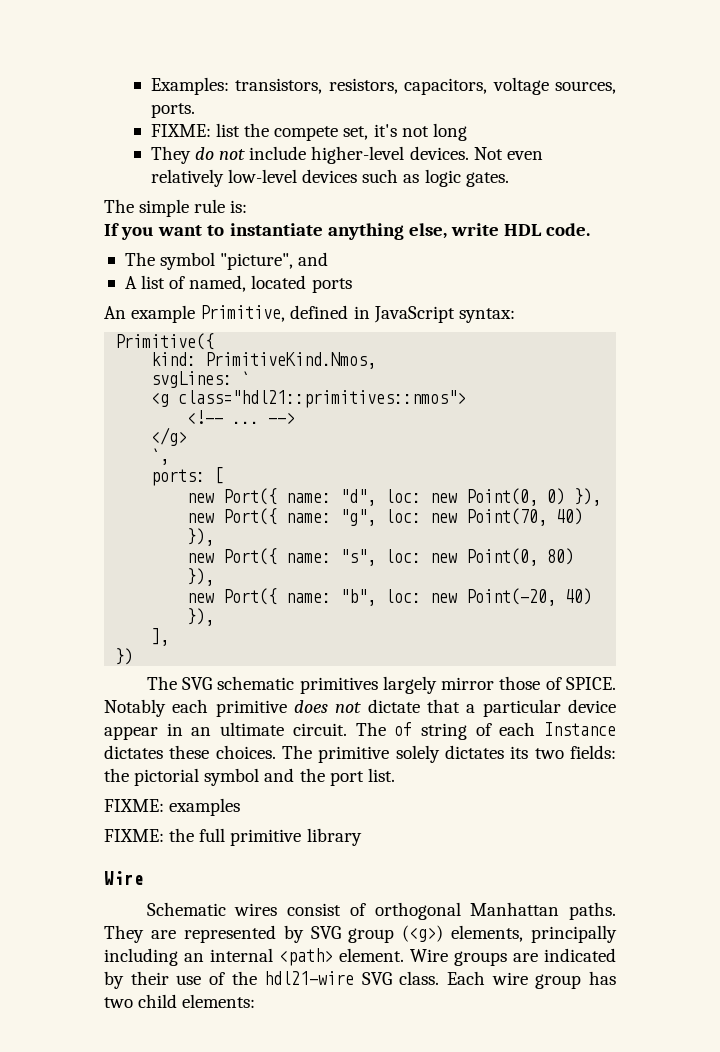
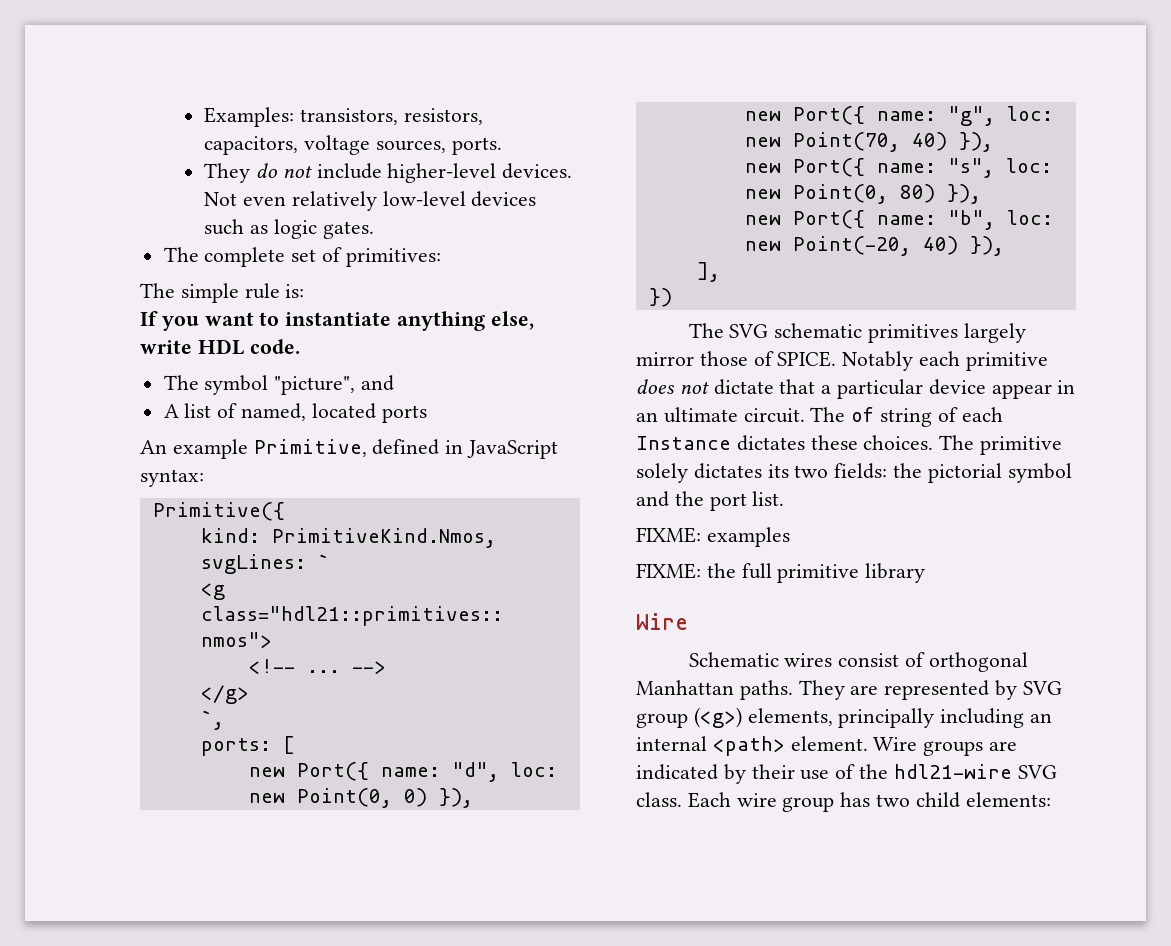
[150,123,467,141] // FIXME: list the compete set, it's not long -> (502, 146) none
(509, 179) none -> [163,247,441,267] // The complete set of primitives:

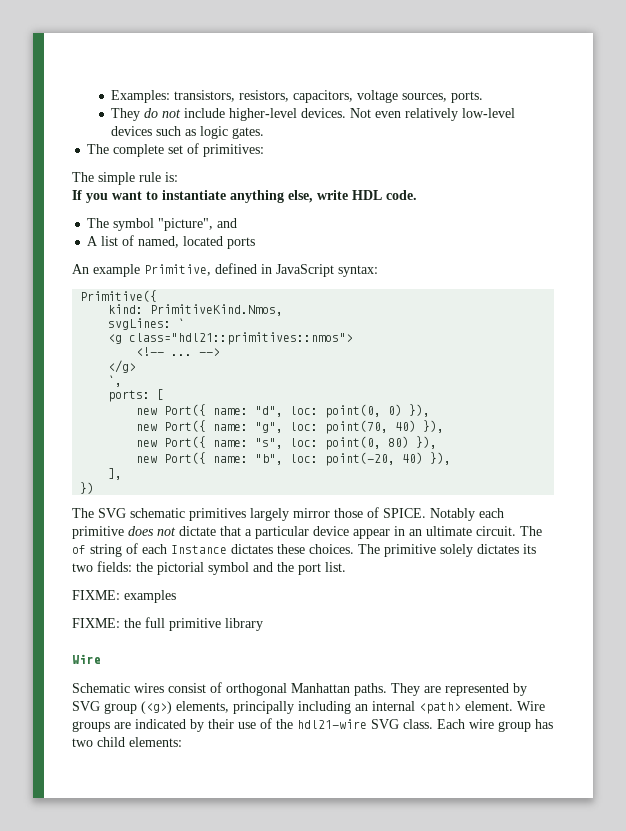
[248,788,392,808] new Point(0, -> [325,404,382,418] point(0,
[744,132,900,152] new Point(70, -> [325,420,389,434] point(70,
[744,184,888,204] new Point(0, -> [325,436,382,450] point(0,
[744,236,911,256] new Point(-20, -> [325,452,396,466] point(-20,

